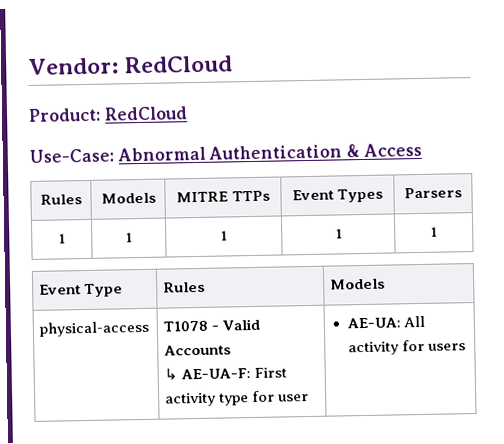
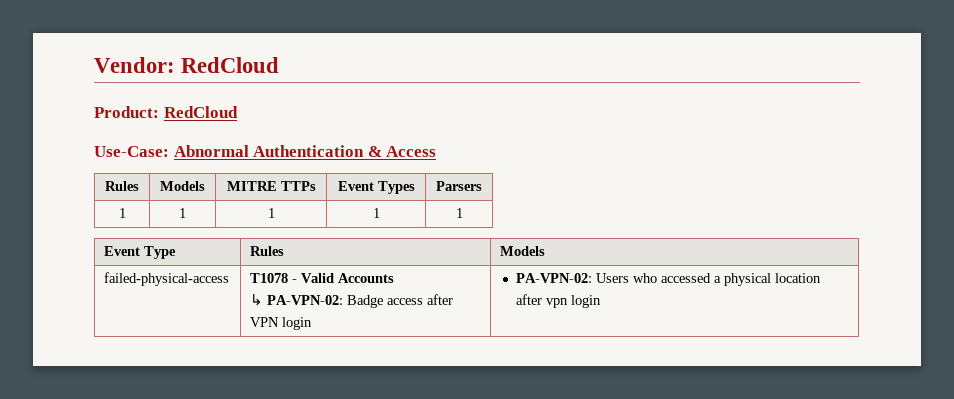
[39,320,151,337] physical-access -> [104,272,230,286] failed-physical-access
[181,367,288,380] [165,390,310,407] [346,315,425,329] [347,339,466,356] AE-UA-F: First activity type for user | AE-UA: All activity for users -> [267,294,454,308] [250,317,313,330] [516,273,822,286] [516,294,602,308] PA-VPN-02: Badge access after VPN login | PA-VPN-02: Users who accessed a physical location after vpn login

